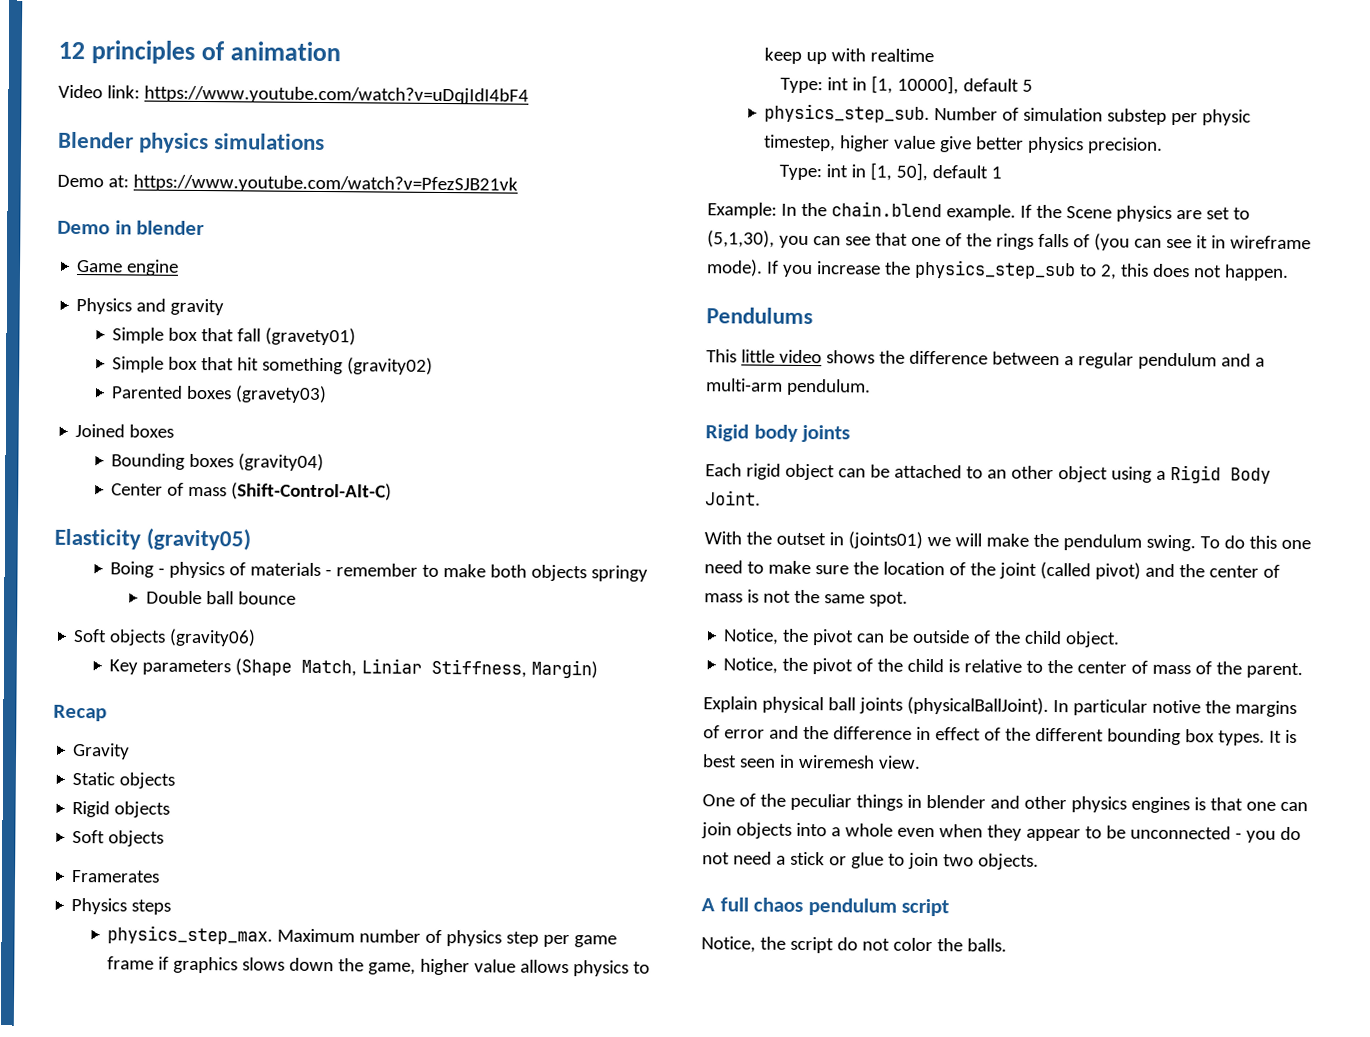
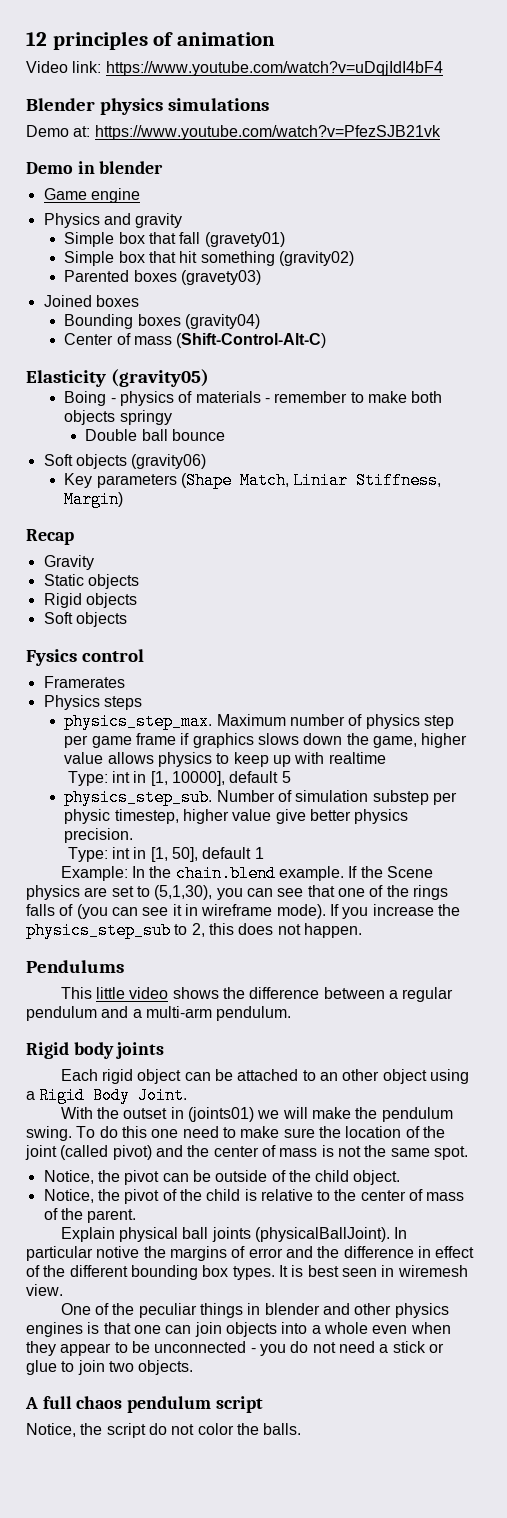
(165, 838) none -> [26,649,145,666] // Fysics control

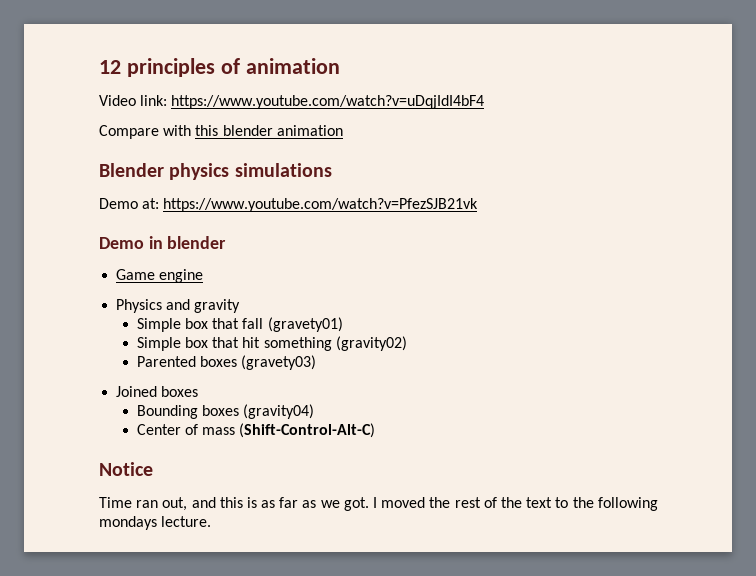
(443, 68) none -> [99,125,343,139] // Compare with this blender animation
[26,369,210,387] [64,391,443,406] [64,410,172,425] [85,429,225,441] [43,454,207,469] [64,472,442,489] [64,491,124,508] [26,529,74,545] [43,555,94,570] [43,574,139,589] [43,593,137,608] [43,612,127,627] [26,649,145,666] [43,676,125,688] [43,695,142,710] [64,713,455,730] [64,733,468,748] [64,752,386,767] [67,771,291,786] [64,789,458,806] [64,809,409,824] [64,828,134,843] [67,847,264,862] [60,865,434,882] [26,885,448,900] [26,904,460,919] [26,922,362,939] [26,960,124,973] [60,987,454,1002] [26,1006,292,1021] [26,1042,165,1059] [60,1069,470,1084] [26,1087,188,1104] [60,1107,453,1122] [26,1126,445,1141] [25,1145,468,1160] [43,1170,401,1185] [43,1189,465,1204] [43,1208,137,1223] [60,1227,408,1242] [26,1246,475,1261] [26,1265,468,1280] [26,1284,63,1296] [60,1303,449,1318] [26,1322,451,1337] [26,1341,444,1356] [26,1360,194,1375] [25,1396,263,1413] [26,1423,302,1438] Elasticity (gravity05) // Boing - physics of materials - remember to make both objects springy // Double ball bounce // Soft objects (gravity06) // Key parameters (Shape Match, Liniar Stiffness, Margin) // Recap // Gravity // Static objects // Rigid objects // Soft objects // Fysics control // Framerates // Physics steps // physics_step_max. Maximum number of physics step per game frame if graphics slows down the game, higher value allows physics to keep up with realtime // Type: int in [1, 10000], default 5 // physics_step_sub. Number of simulation substep per physic timestep, higher value give better physics precision. // Type: int in [1, 50], default 1 // Example: In the chain.blend example. If the Scene physics are set to (5,1,30), you can see that one of the rings falls of (you can see it in wireframe mode). If you increase the physics_step_sub to 2, this does not happen. // Pendulums // This little video shows the difference between a regular pendulum and a multi-arm pendulum. // Rigid body joints // Each rigid object can be attached to an other object using a Rigid Body Joint. // With the outset in (joints01) we will make the pendulum swing. To do this one need to make sure the location of the joint (called pivot) and the center of mass is not the same spot. // Notice, the pivot can be outside of the child object. // Notice, the pivot of the child is relative to the center of mass of the parent. // Explain physical ball joints (physicalBallJoint). In particular notive the margins of error and the difference in effect of the different bounding box types. It is best seen in wiremesh view. // One of the peculiar things in blender and other physics engines is that one can join objects into a whole even when they appear to be unconnected - you do not need a stick or glue to join two objects. // A full chaos pendulum script // Notice, the script do not color the balls. -> [99,462,153,476] [99,497,658,511] [99,516,212,530] Notice // Time ran out, and this is as far as we got. I moved the rest of the text to the following mondays lecture.

